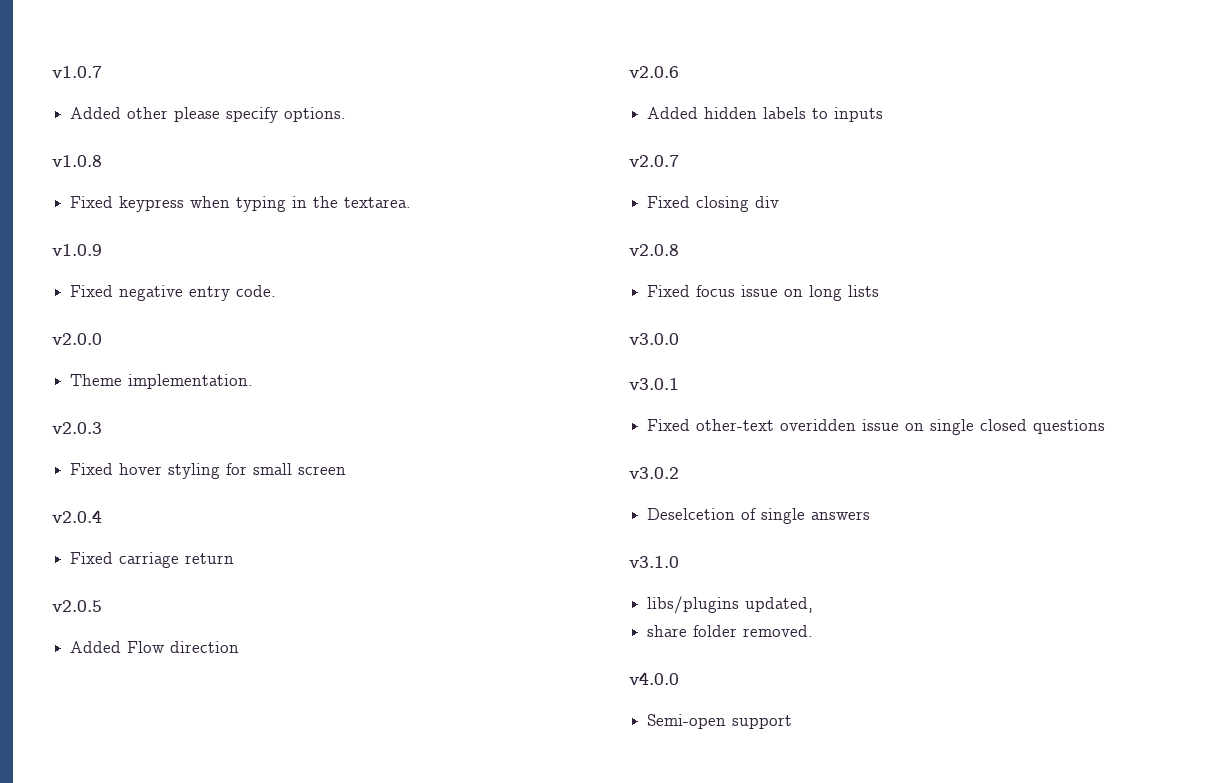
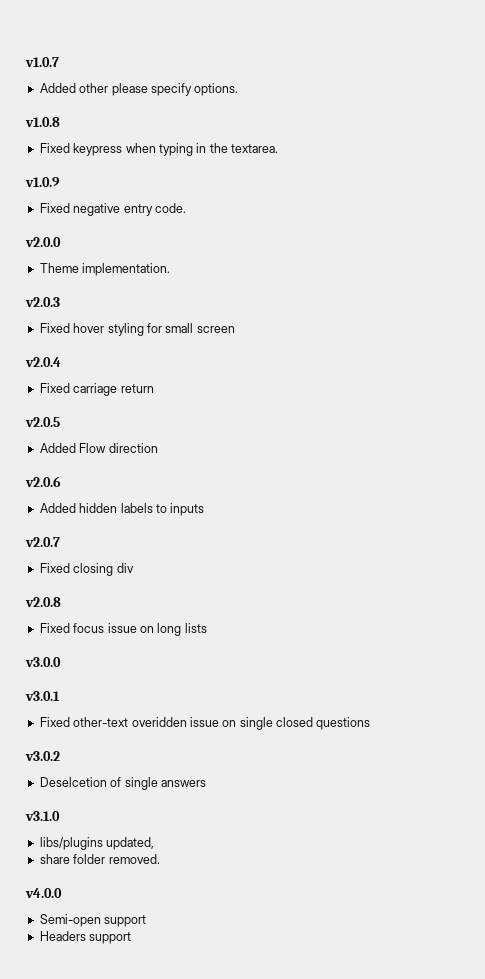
(793, 722) none -> [39,931,132,944] // Headers support

